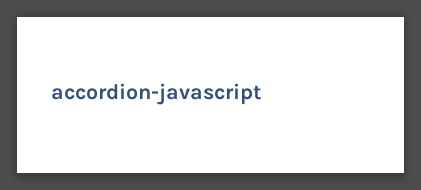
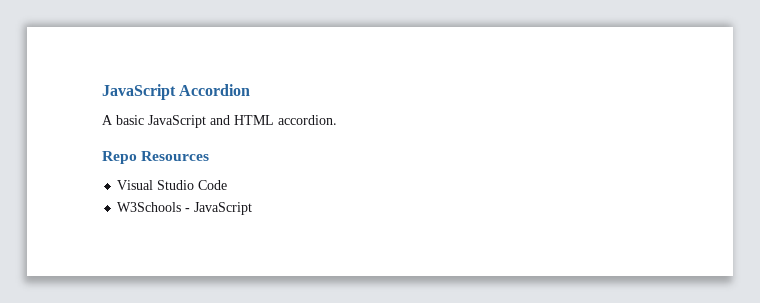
[51,83,261,105] accordion-javascript -> [102,84,251,100] [102,115,337,128] [102,151,210,164] [117,180,228,190] [117,202,253,215] JavaScript Accordion // A basic JavaScript and HTML accordion. // Repo Resources // Visual Studio Code // W3Schools - JavaScript

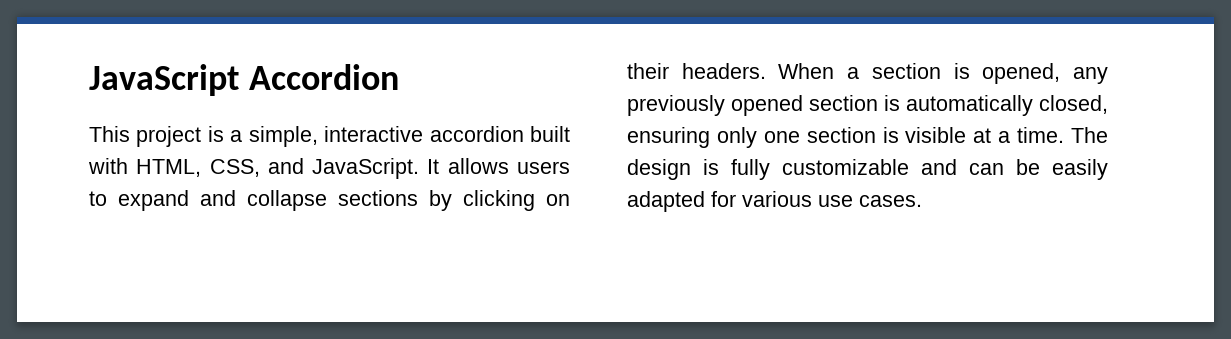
[102,115,337,128] [102,151,210,164] [117,180,228,190] [117,202,253,215] A basic JavaScript and HTML accordion. // Repo Resources // Visual Studio Code // W3Schools - JavaScript -> [89,126,570,147] [88,158,570,179] [89,190,570,211] [627,63,1108,84] [627,95,1108,116] [627,127,1108,148] [627,159,1108,180] [627,191,922,212] This project is a simple, interactive accordion built with HTML, CSS, and JavaScript. It allows users to expand and collapse sections by clicking on their headers. When a section is opened, any previously opened section is automatically closed, ensuring only one section is visible at a time. The design is fully customizable and can be easily adapted for various use cases.

